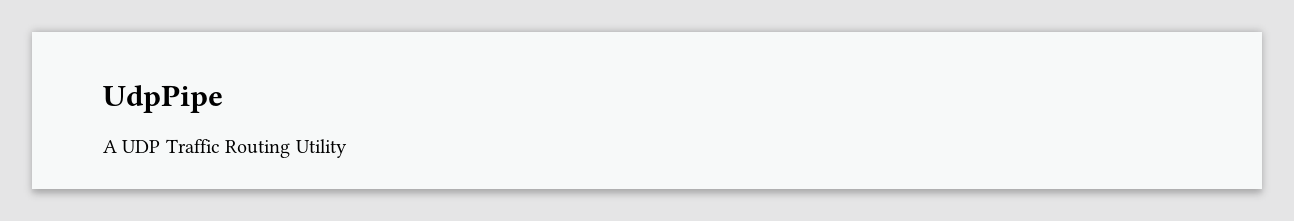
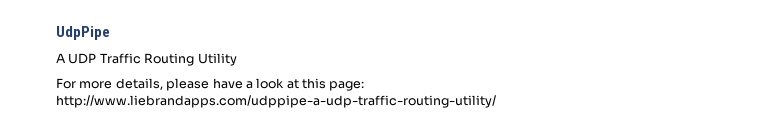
(347, 148) none -> [56,78,365,91] [56,95,496,108] // For more details, please have a look at this page: http://www.liebrandapps.com/udppipe-a-udp-traffic-routing-utility/

